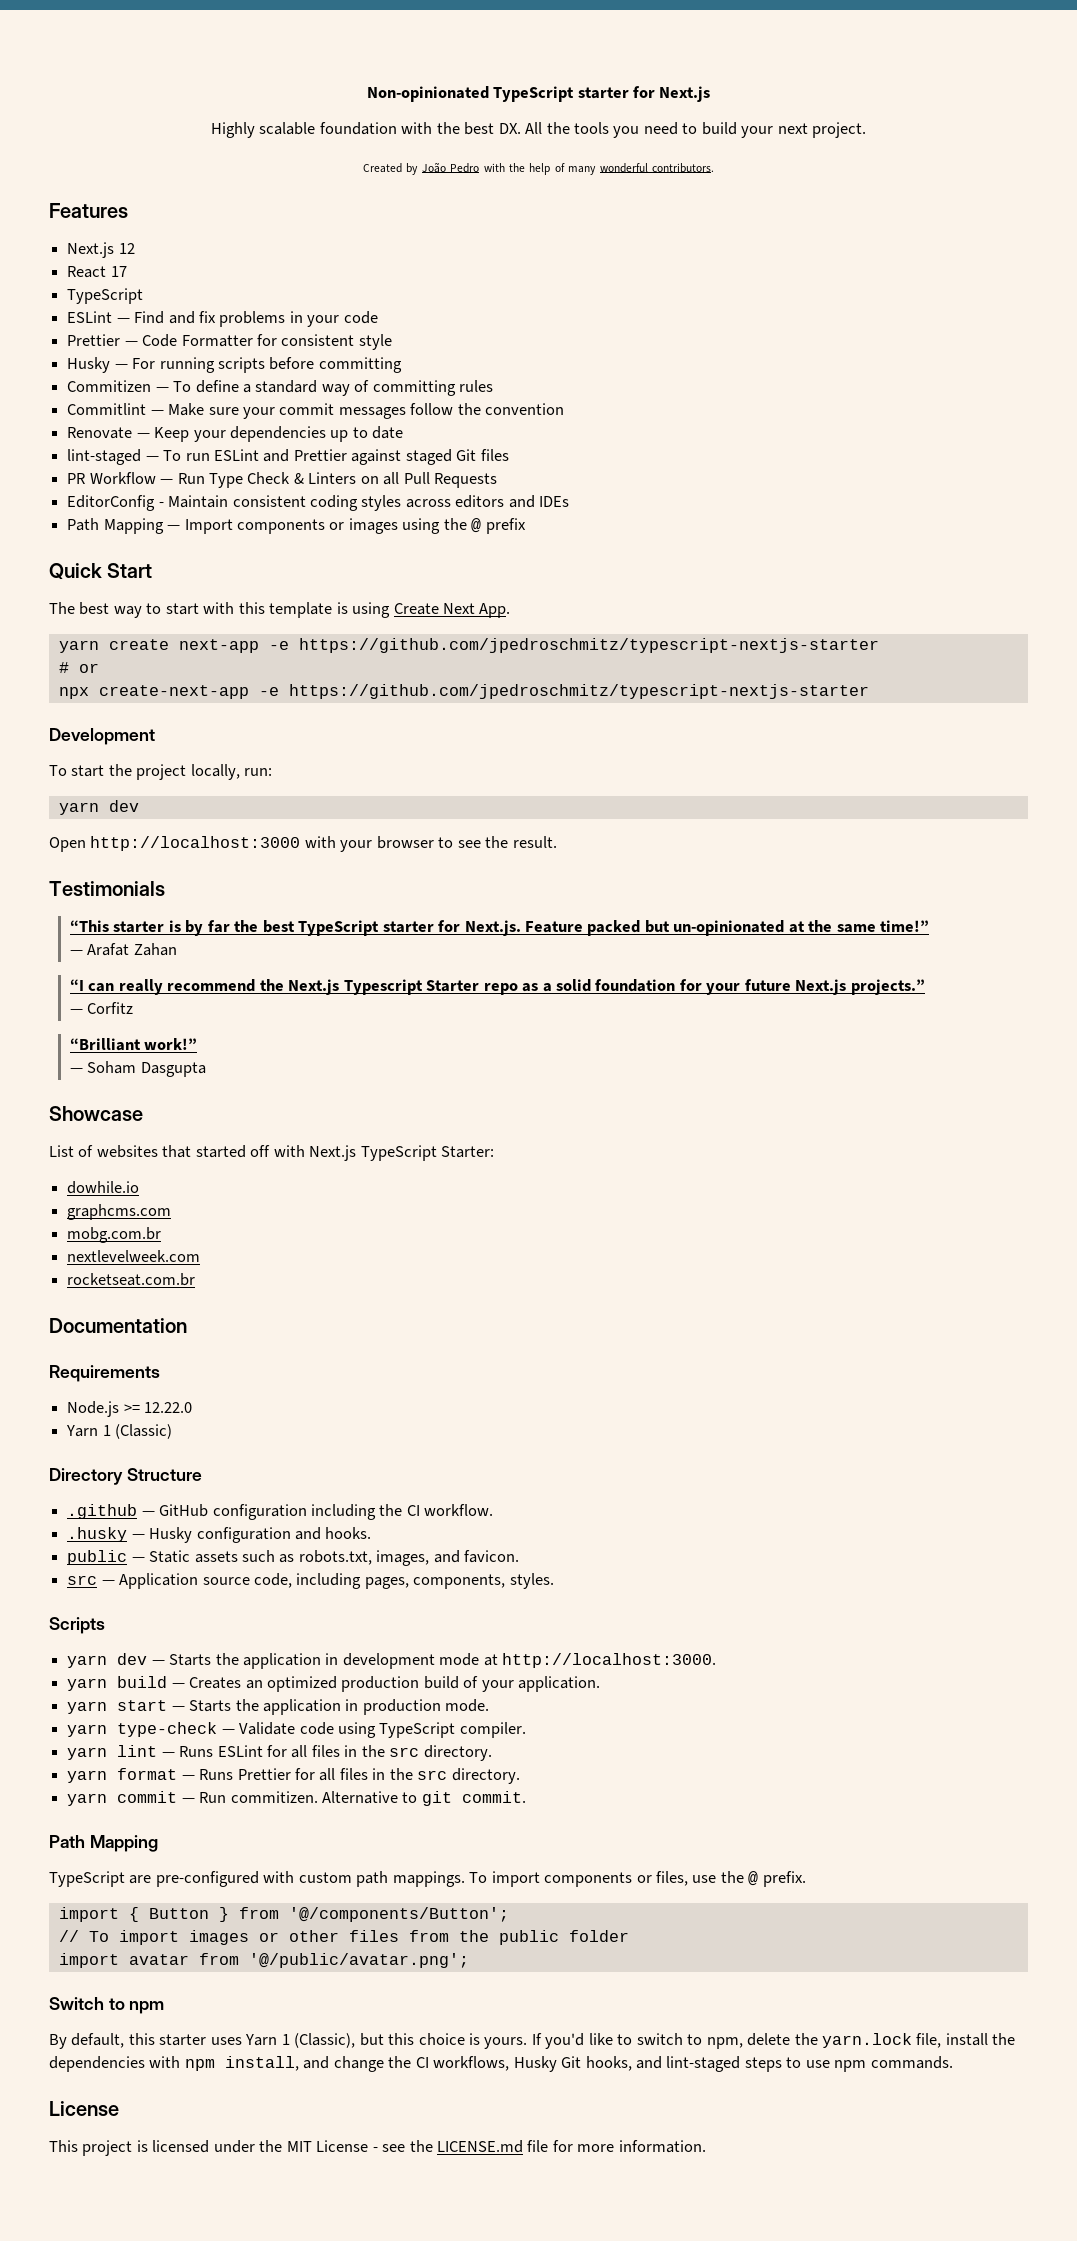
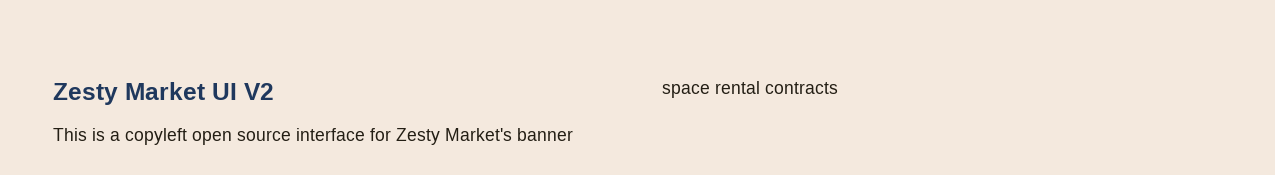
[366,86,711,102] [210,122,867,138] [362,162,715,175] [49,203,128,218] [67,242,135,258] [67,266,127,278] [67,288,144,304] [67,311,378,327] [67,334,392,350] [67,357,402,373] [67,380,494,396] [67,403,565,419] [67,426,404,442] [67,449,509,465] [67,472,498,488] [67,495,570,511] [67,518,526,534] [49,563,153,580] [49,602,511,618] [58,638,879,653] [58,662,99,673] [58,684,869,699] [49,728,155,745] [49,764,273,780] [58,800,139,815] [49,836,557,852] [49,881,165,896] [69,920,930,936] [69,943,177,956] [69,979,925,995] [69,1002,134,1014] [69,1038,198,1051] [69,1061,206,1077] [49,1106,143,1121] [49,1145,495,1161] [67,1181,140,1194] [67,1204,172,1220] [67,1227,162,1243] [67,1250,201,1262] [67,1273,196,1286] [49,1318,187,1333] [49,1365,160,1382] [67,1401,193,1417] [66,1424,173,1439] [49,1468,202,1485] [67,1504,494,1520] [67,1527,372,1543] [67,1550,520,1566] [67,1573,554,1589] [49,1617,105,1634] [67,1653,717,1669] [67,1676,601,1692] [67,1699,490,1715] [67,1722,526,1738] [67,1745,492,1761] [67,1768,520,1784] [67,1791,526,1806] [49,1835,158,1852] [49,1871,806,1887] [58,1907,509,1922] [58,1930,629,1945] [58,1953,469,1968] [49,1997,165,2014] [49,2033,1016,2049] [49,2056,953,2072] [49,2101,119,2116] [49,2140,706,2156] Non-opinionated TypeScript starter for Next.js // Highly scalable foundation with the best DX. All the tools you need to build your next project. // Created by João Pedro with the help of many wonderful contributors. // Features // Next.js 12 // React 17 // TypeScript // ESLint — Find and fix problems in your code // Prettier — Code Formatter for consistent style // Husky — For running scripts before committing // Commitizen — To define a standard way of committing rules // Commitlint — Make sure your commit messages follow the convention // Renovate — Keep your dependencies up to date // lint-staged — To run ESLint and Prettier against staged Git files // PR Workflow — Run Type Check & Linters on all Pull Requests // EditorConfig - Maintain consistent coding styles across editors and IDEs // Path Mapping — Import components or images using the @ prefix // Quick Start // The best way to start with this template is using Create Next App. // yarn create next-app -e https://github.com/jpedroschmitz/typescript-nextjs-starter // # or // npx create-next-app -e https://github.com/jpedroschmitz/typescript-nextjs-starter // Development // To start the project locally, run: // yarn dev // Open http://localhost:3000 with your browser to see the result. // Testimonials // “This starter is by far the best TypeScript starter for Next.js. Feature packed but un-opinionated at the same time!” // — Arafat Zahan // “I can really recommend the Next.js Typescript Starter repo as a solid foundation for your future Next.js projects.” // — Corfitz // “Brilliant work!” // — Soham Dasgupta // Showcase // List of websites that started off with Next.js TypeScript Starter: // dowhile.io // graphcms.com // mobg.com.br // nextlevelweek.com // rocketseat.com.br // Documentation // Requirements // Node.js >= 12.22.0 // Yarn 1 (Classic) // Directory Structure // .github — GitHub configuration including the CI workflow. // .husky — Husky configuration and hooks. // public — Static assets such as robots.txt, images, and favicon. // src — Application source code, including pages, components, styles. // Scripts // yarn dev — Starts the application in development mode at http://localhost:3000. // yarn build — Creates an optimized production build of your application. // yarn start — Starts the application in production mode. // yarn type-check — Validate code using TypeScript compiler. // yarn lint — Runs ESLint for all files in the src directory. // yarn format — Runs Prettier for all files in the src directory. // yarn commit — Run commitizen. Alternative to git commit. // Path Mapping // TypeScript are pre-configured with custom path mappings. To import components or files, use the @ prefix. // import { Button } from '@/components/Button'; // // To import images or other files from the public folder // import avatar from '@/public/avatar.png'; // Switch to npm // By default, this starter uses Yarn 1 (Classic), but this choice is yours. If you'd like to switch to npm, delete the yarn.lock file, install the dependencies with npm install, and change the CI workflows, Husky Git hooks, and lint-staged steps to use npm commands. // License // This project is licensed under the MIT License - see the LICENSE.md file for more information. -> [53,82,274,105] [53,128,573,145] [662,81,838,98] Zesty Market UI V2 // This is a copyleft open source interface for Zesty Market's banner space rental contracts

